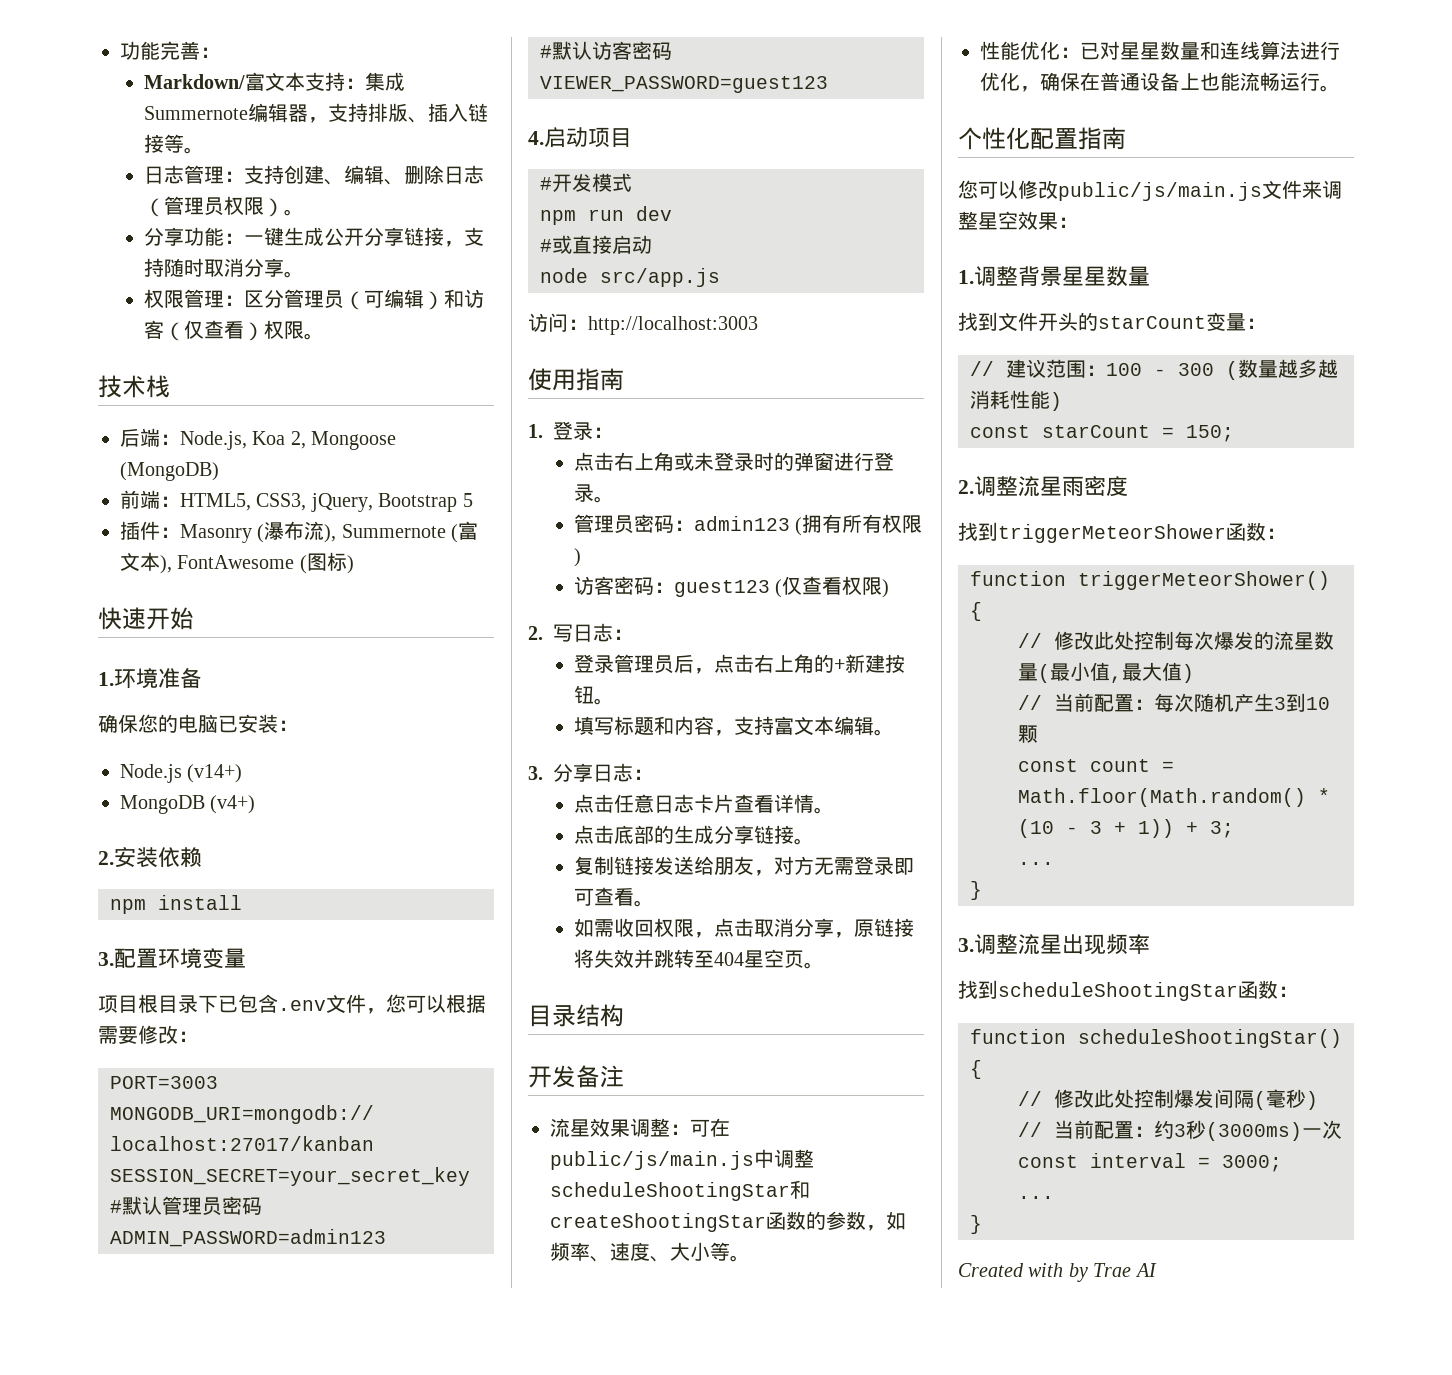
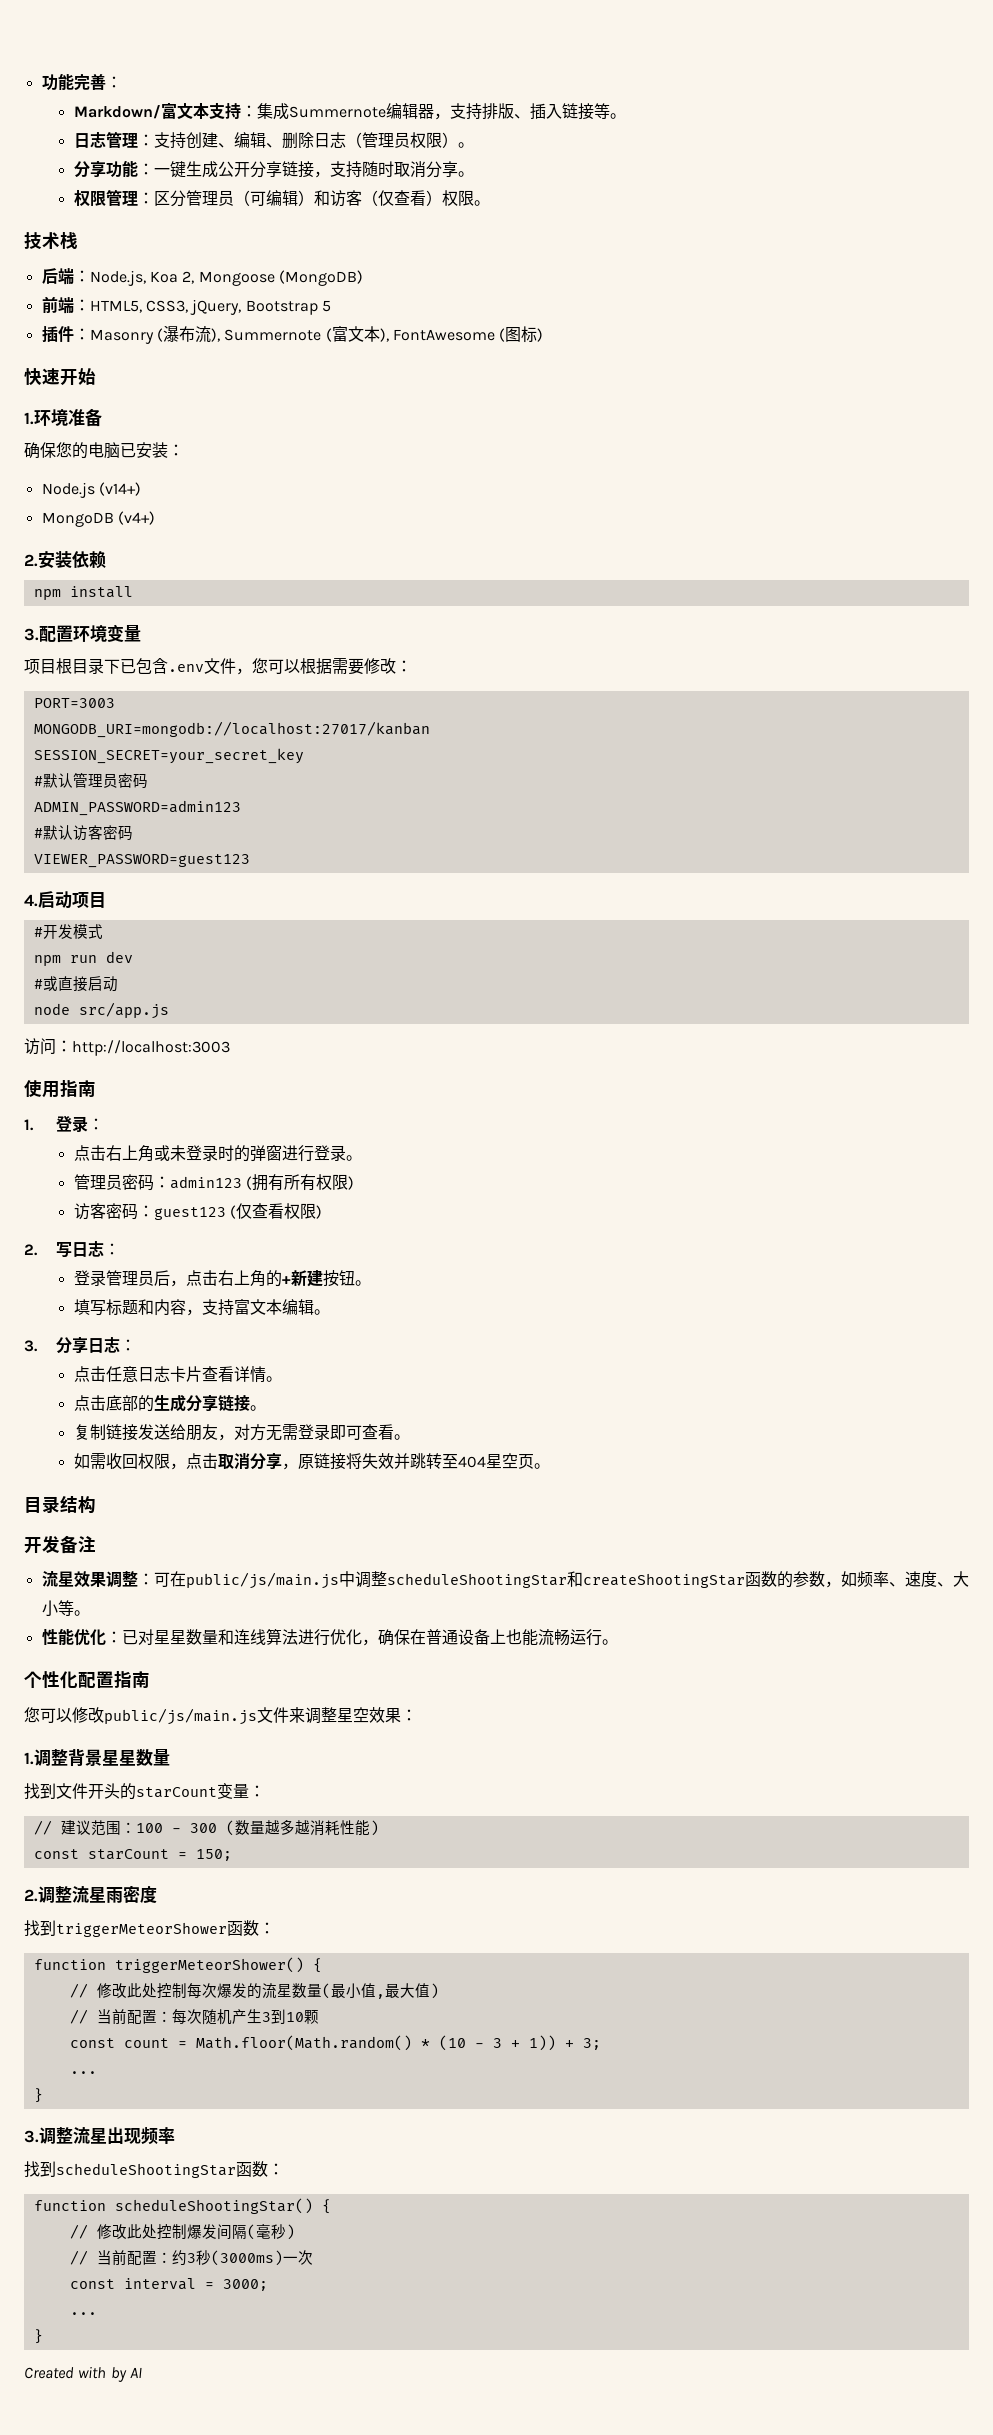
[1093,1263,1132,1277] Trae -> (127, 2374) none

